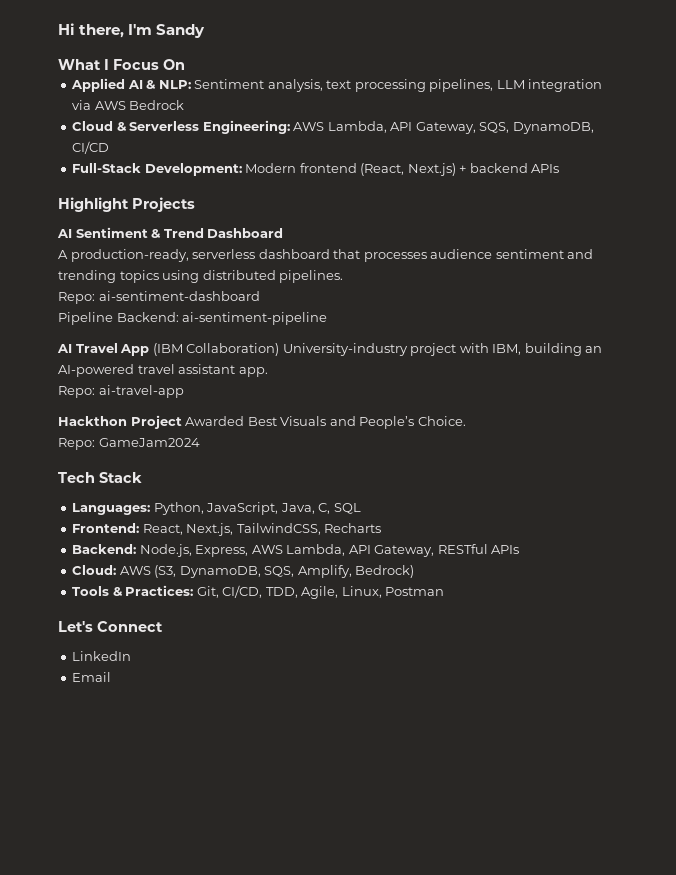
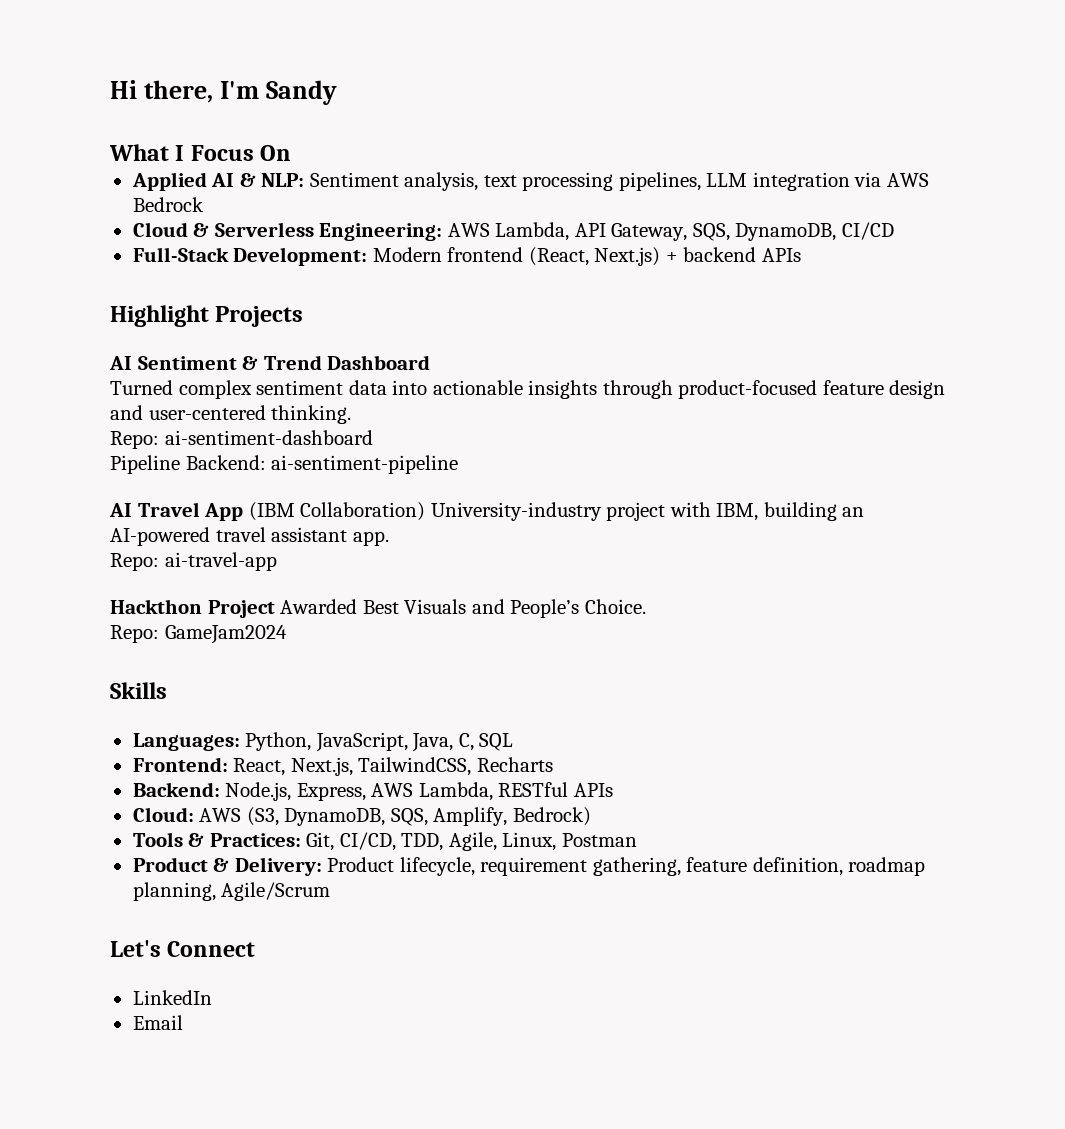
[58,249,594,262] [58,270,344,283] A production-ready, serverless dashboard that processes audience sentiment and trending topics using distributed pipelines. -> [110,380,946,399] [110,405,352,424] Turned complex sentiment data into actionable insights through product-focused feature design and user-centered thinking.
[58,472,142,483] Tech Stack -> [110,682,167,699] Skills
[348,545,435,557] API Gateway, -> (493, 791) none
(445, 591) none -> [132,857,926,876] [132,882,331,901] // Product & Delivery: Product lifecycle, requirement gathering, feature definition, roadmap planning, Agile/Scrum

